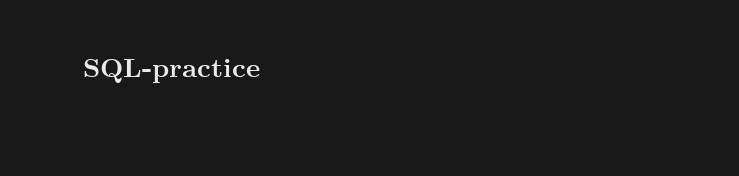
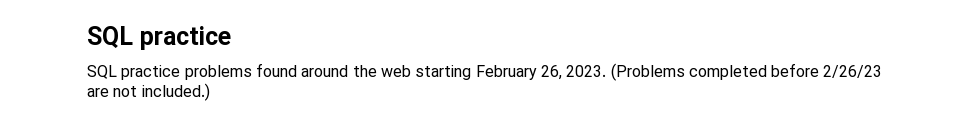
[83,59,260,83] SQL-practice -> [87,26,231,50] [87,63,883,81] [87,83,210,101] SQL practice // SQL practice problems found around the web starting February 26, 2023. (Problems completed before 2/26/23 are not included.)

